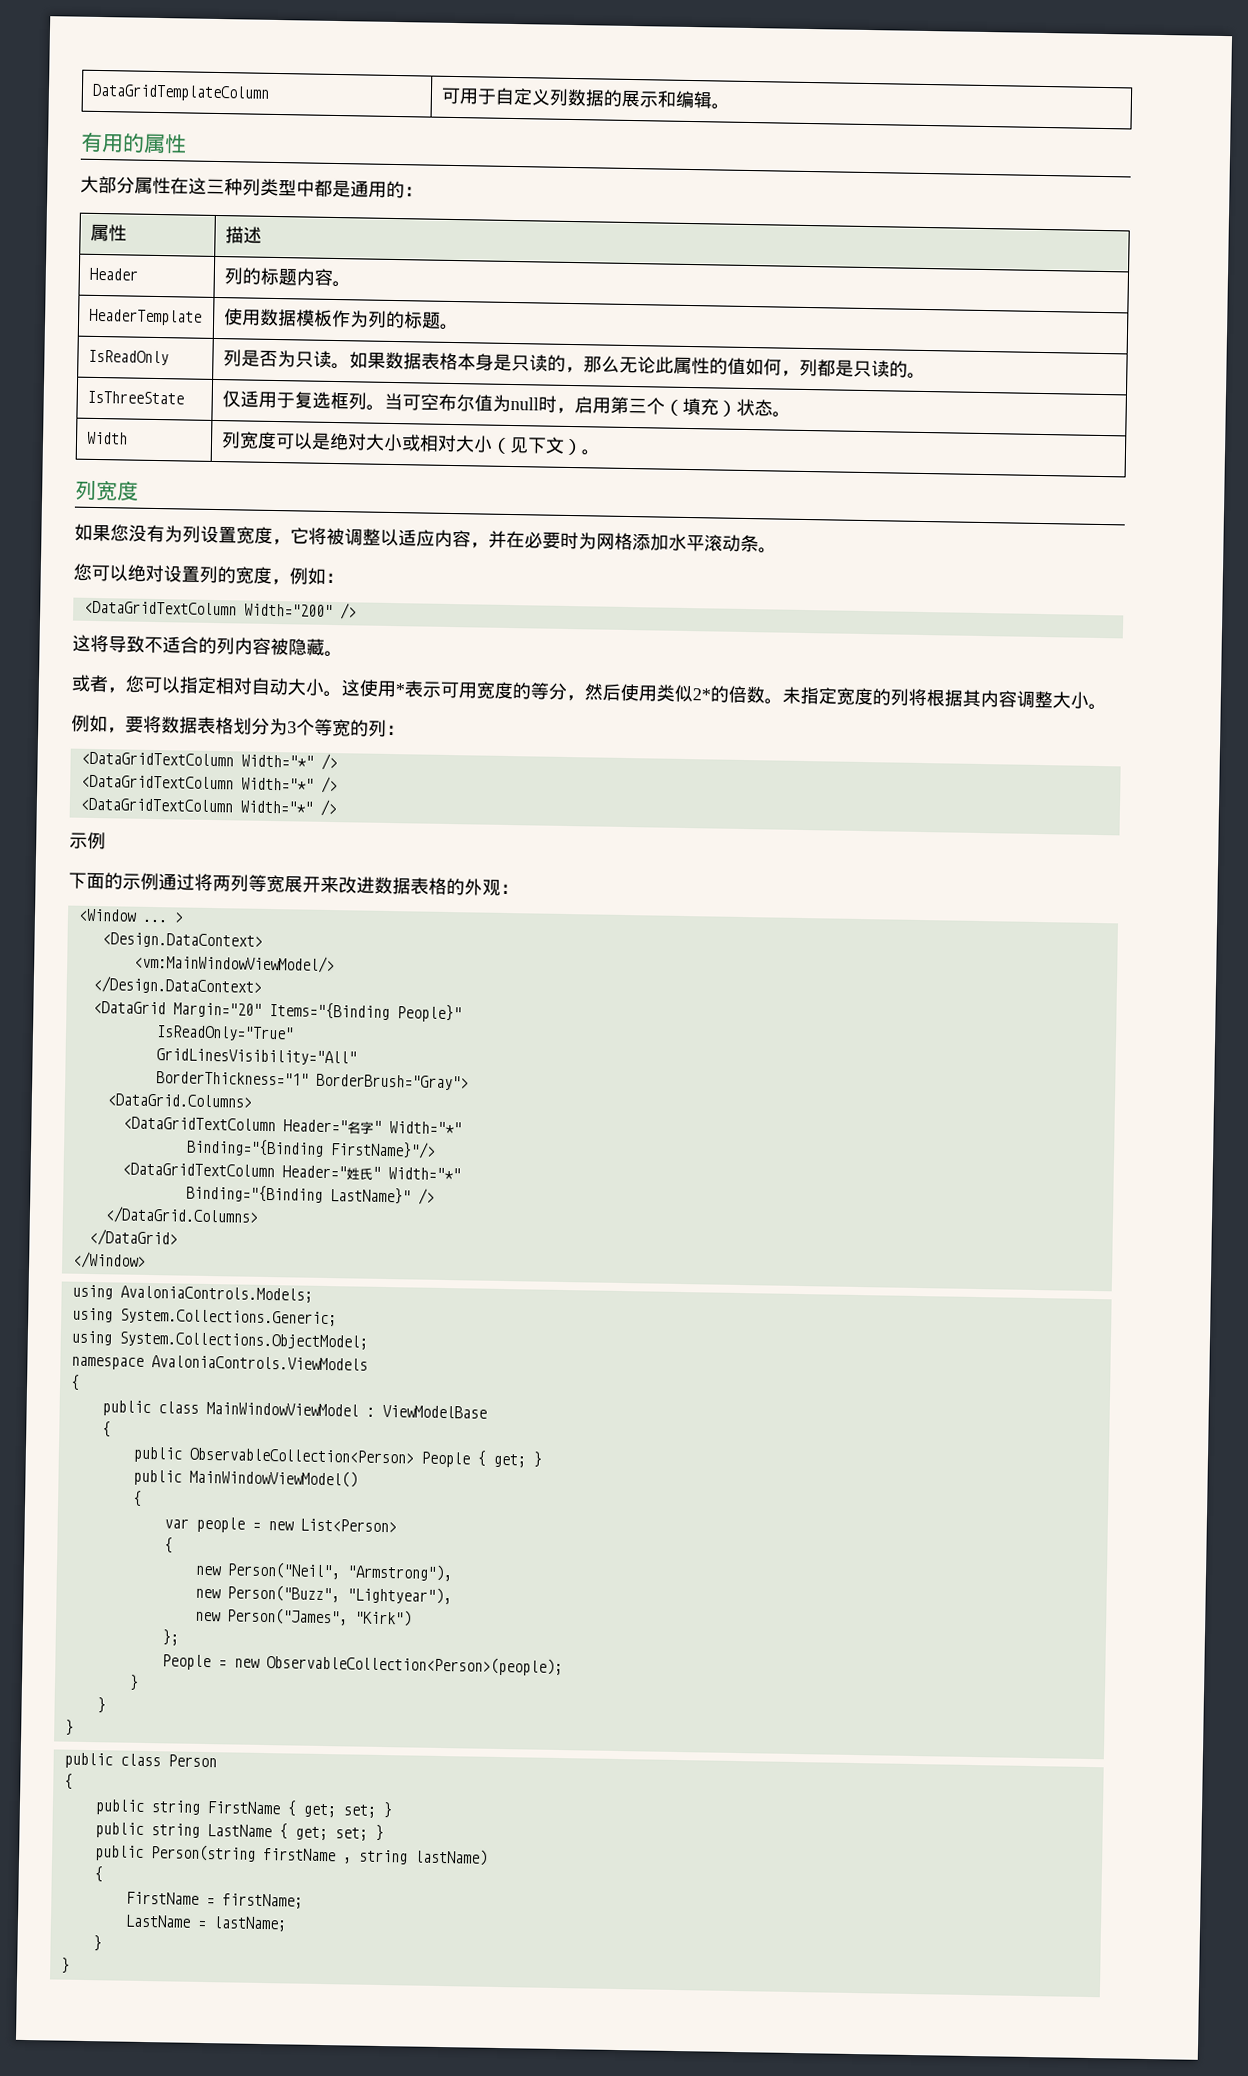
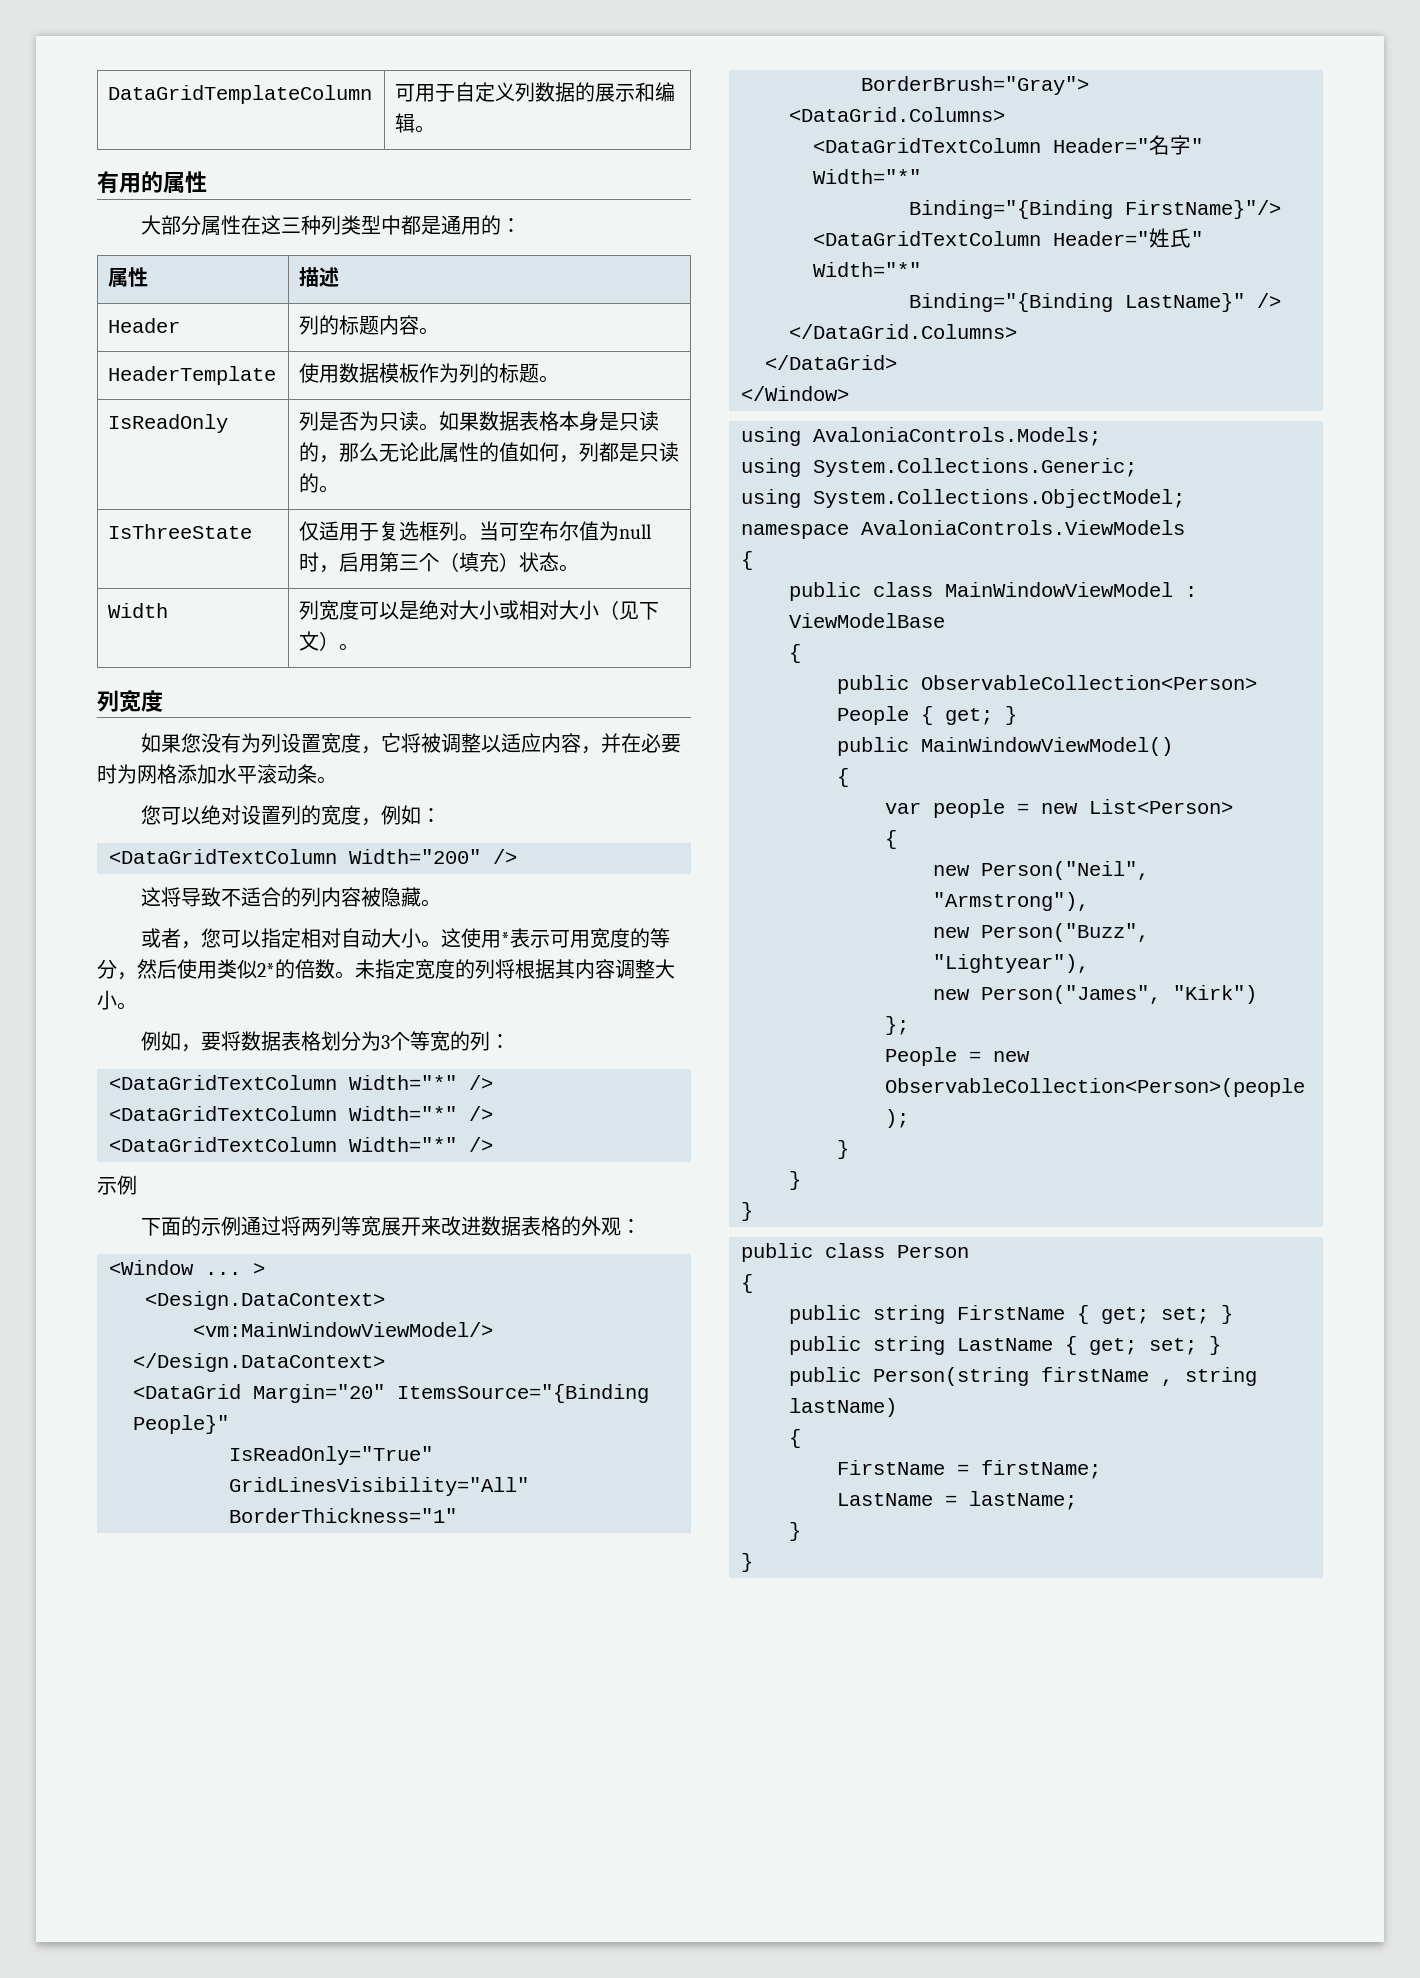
[268,1001,390,1021] Items="{Binding -> [397,1384,649,1403] ItemsSource="{Binding

